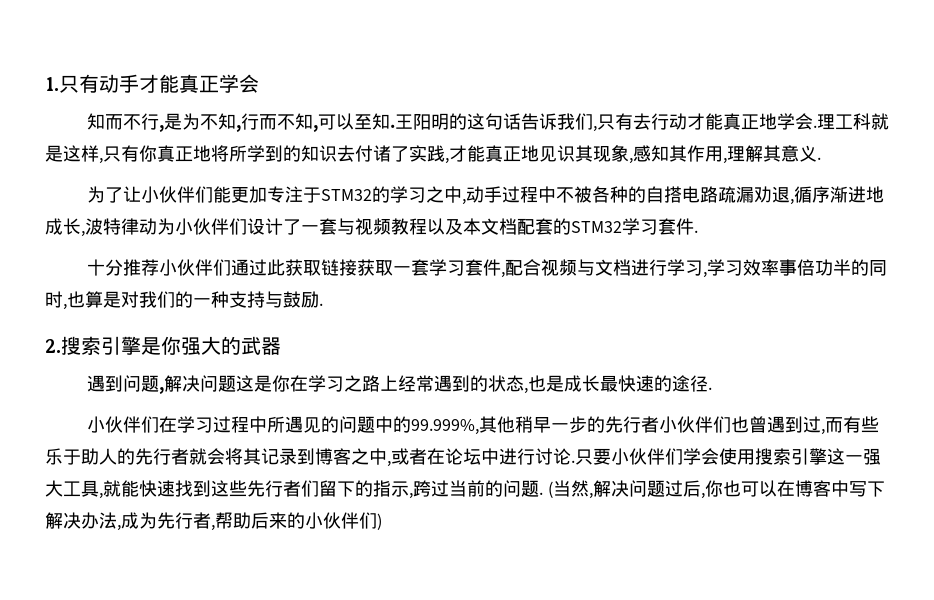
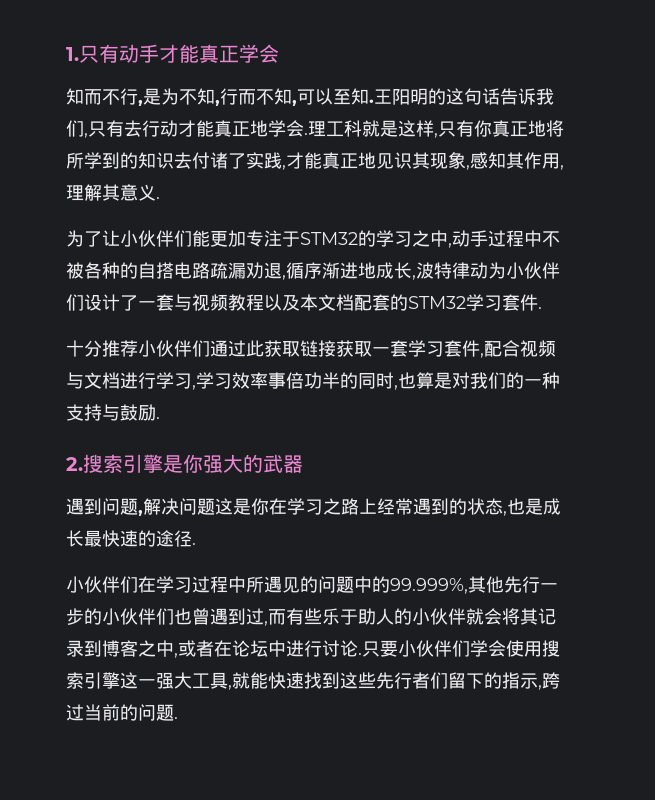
[514,416,659,433] 稍早一步的先行者 -> [504,576,558,593] [66,608,102,625] 先行一步的
[135,448,189,465] 先行者 -> [412,608,466,625] 小伙伴
[547,480,885,499] [45,512,382,531] (当然,解决问题过后,你也可以在博客中写下解决办法,成为先行者,帮助后来的小伙伴们) -> (178, 718) none

